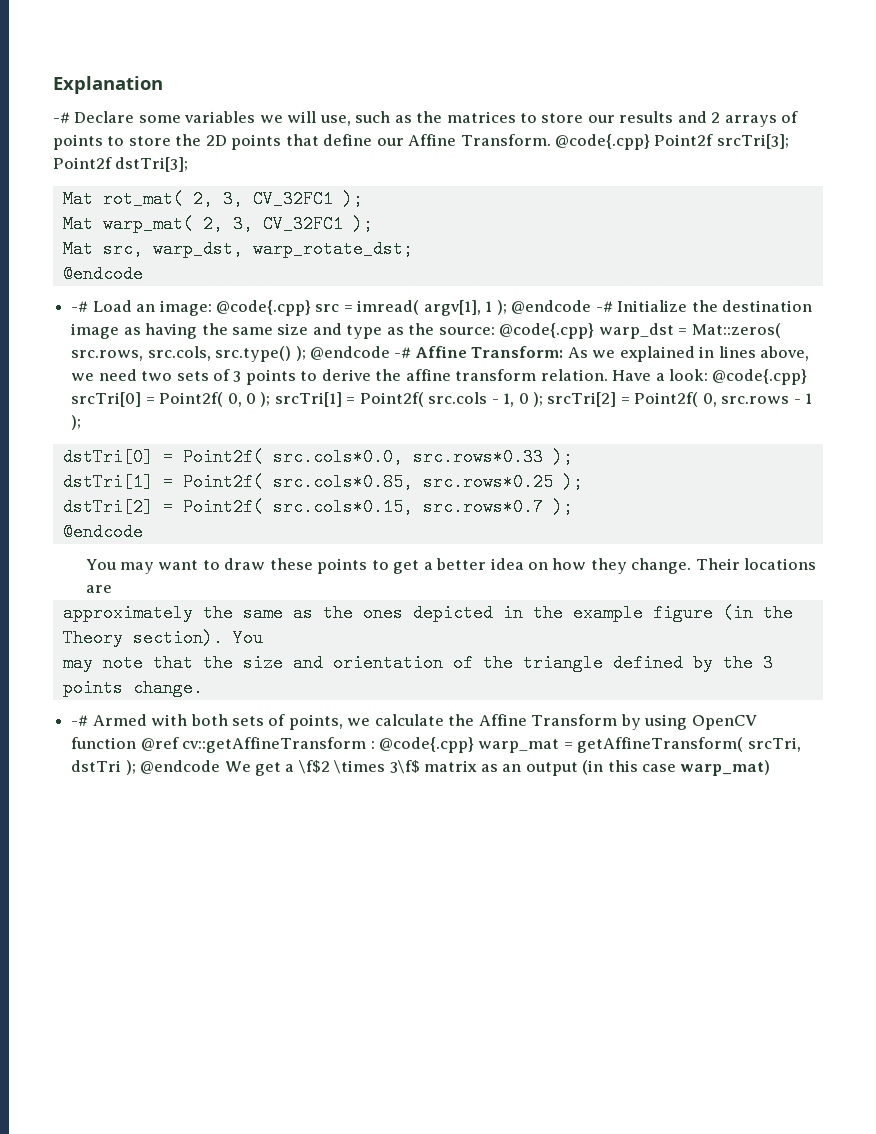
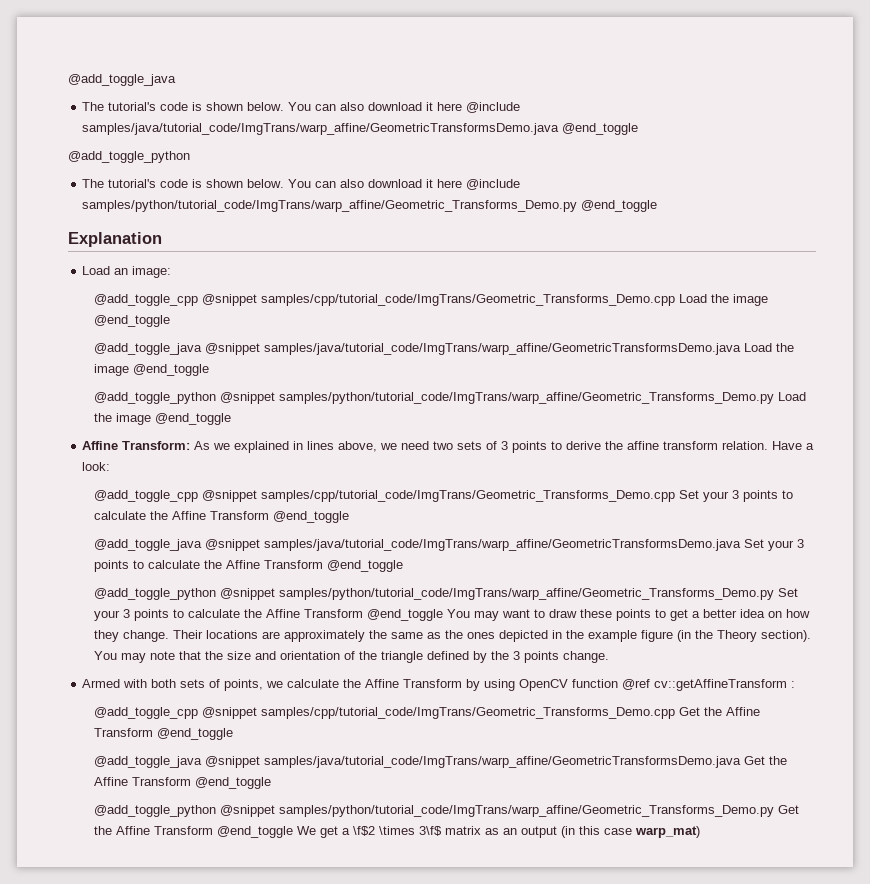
[53,76,163,94] [53,111,799,127] [53,134,789,150] [53,157,189,172] [62,190,363,208] [62,215,373,233] [62,240,413,258] [62,265,143,283] [71,300,812,316] [71,323,781,339] [71,346,412,362] Explanation // -# Declare some variables we will use, such as the matrices to store our results and 2 arrays of points to store the 2D points that define our Affine Transform. @code{.cpp} Point2f srcTri[3]; Point2f dstTri[3]; // Mat rot_mat( 2, 3, CV_32FC1 ); // Mat warp_mat( 2, 3, CV_32FC1 ); // Mat src, warp_dst, warp_rotate_dst; // @endcode // -# Load an image: @code{.cpp} src = imread( argv[1], 1 ); @endcode -# Initialize the destination image as having the same size and type as the source: @code{.cpp} warp_dst = Mat::zeros( src.rows, src.cols, src.type() ); @endcode -# -> [68,74,176,86] [82,102,521,113] [82,123,639,135] [68,151,190,163] [82,179,521,190] [82,200,658,212] [68,232,162,247] [82,266,172,278] [93,294,768,306] [93,315,170,327] [93,343,794,355] [93,364,209,376] [93,392,806,404] [93,413,231,425] @add_toggle_java // The tutorial's code is shown below. You can also download it here @include samples/java/tutorial_code/ImgTrans/warp_affine/GeometricTransformsDemo.java @end_toggle // @add_toggle_python // The tutorial's code is shown below. You can also download it here @include samples/python/tutorial_code/ImgTrans/warp_affine/Geometric_Transforms_Demo.py @end_toggle // Explanation // Load an image: // @add_toggle_cpp @snippet samples/cpp/tutorial_code/ImgTrans/Geometric_Transforms_Demo.cpp Load the image @end_toggle // @add_toggle_java @snippet samples/java/tutorial_code/ImgTrans/warp_affine/GeometricTransformsDemo.java Load the image @end_toggle // @add_toggle_python @snippet samples/python/tutorial_code/ImgTrans/warp_affine/Geometric_Transforms_Demo.py Load the image @end_toggle //
[712,369,808,385] [71,392,813,407] [71,415,82,430] [62,448,573,466] [62,473,583,491] [62,498,573,516] [62,523,143,541] @code{.cpp} srcTri[0] = Point2f( 0, 0 ); srcTri[1] = Point2f( src.cols - 1, 0 ); srcTri[2] = Point2f( 0, src.rows - 1 ); // dstTri[0] = Point2f( src.cols*0.0, src.rows*0.33 ); // dstTri[1] = Point2f( src.cols*0.85, src.rows*0.25 ); // dstTri[2] = Point2f( src.cols*0.15, src.rows*0.7 ); // @endcode // -> [93,490,793,502] [93,511,349,523] [93,539,804,551] [93,560,403,572] [93,588,798,600] [93,609,443,621] // @add_toggle_cpp @snippet samples/cpp/tutorial_code/ImgTrans/Geometric_Transforms_Demo.cpp Set your 3 points to calculate the Affine Transform @end_toggle // @add_toggle_java @snippet samples/java/tutorial_code/ImgTrans/warp_affine/GeometricTransformsDemo.java Set your 3 points to calculate the Affine Transform @end_toggle // @add_toggle_python @snippet samples/python/tutorial_code/ImgTrans/warp_affine/Geometric_Transforms_Demo.py Set your 3 points to calculate the Affine Transform @end_toggle
(112, 589) // -> (280, 635) none
(263, 638) // -> (117, 655) none
[71,715,89,726] -# -> (609, 657) none
[378,737,801,753] [71,760,221,775] @code{.cpp} warp_mat = getAffineTransform( srcTri, dstTri ); @endcode -> [93,707,760,719] [93,728,233,740] [93,756,787,768] [93,777,271,789] [93,805,799,817] [93,826,293,838] // @add_toggle_cpp @snippet samples/cpp/tutorial_code/ImgTrans/Geometric_Transforms_Demo.cpp Get the Affine Transform @end_toggle // @add_toggle_java @snippet samples/java/tutorial_code/ImgTrans/warp_affine/GeometricTransformsDemo.java Get the Affine Transform @end_toggle // @add_toggle_python @snippet samples/python/tutorial_code/ImgTrans/warp_affine/Geometric_Transforms_Demo.py Get the Affine Transform @end_toggle

